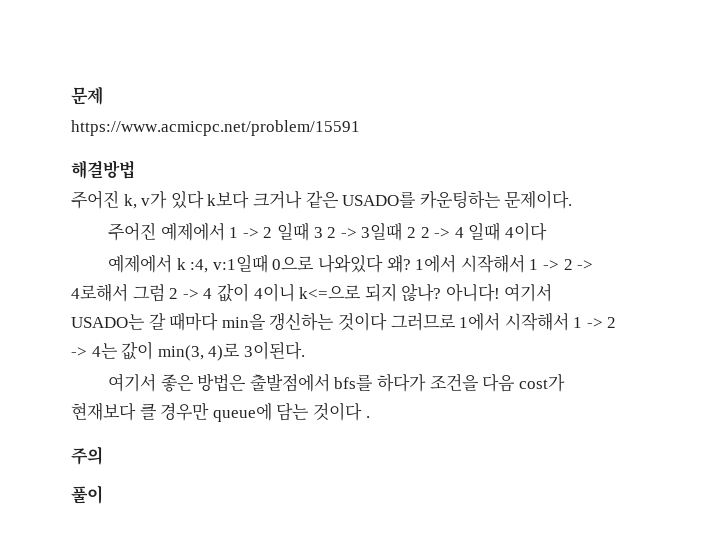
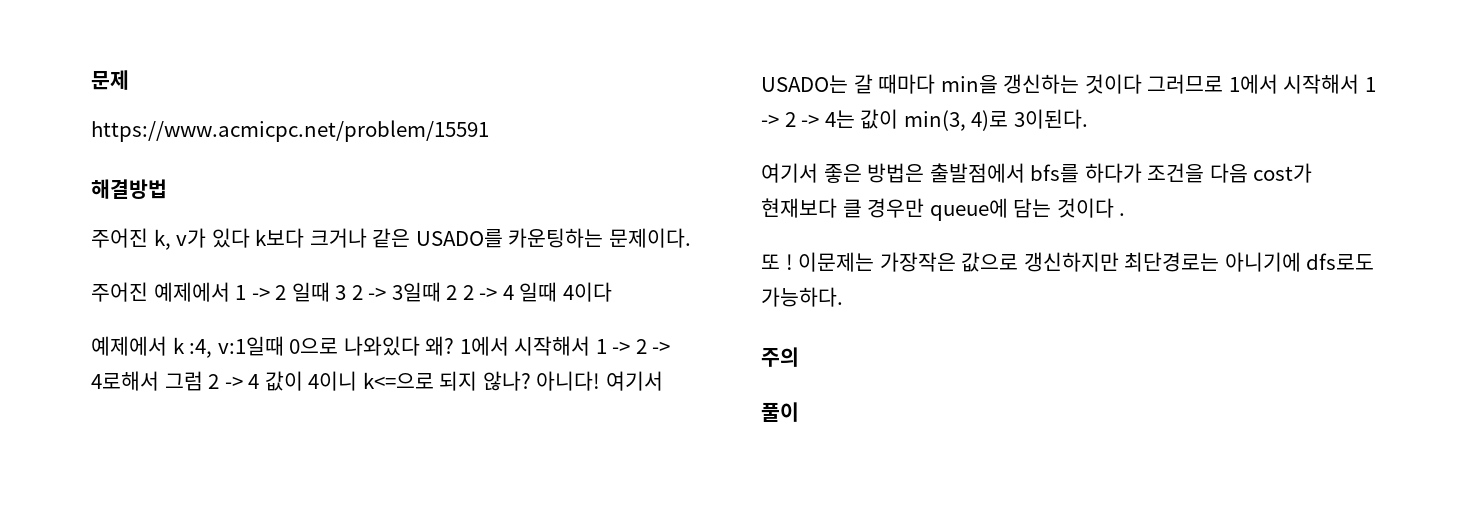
(370, 417) none -> [761,252,1375,272] [761,287,843,307] // 또 ! 이문제는 가장작은 값으로 갱신하지만 최단경로는 아니기에 dfs로도 가능하다.

